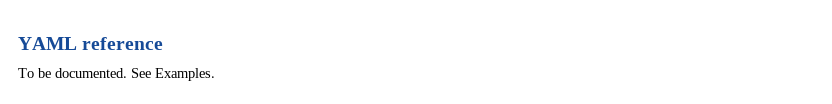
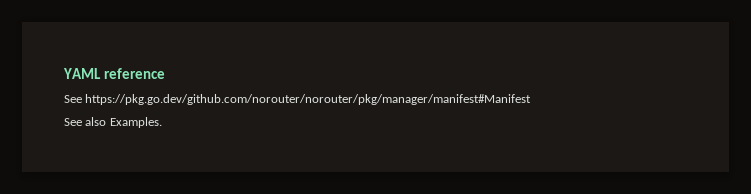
[18,68,151,78] To be documented. See -> [64,94,532,105] [64,117,107,126] See https://pkg.go.dev/github.com/norouter/norouter/pkg/manager/manifest#Manifest // See also

